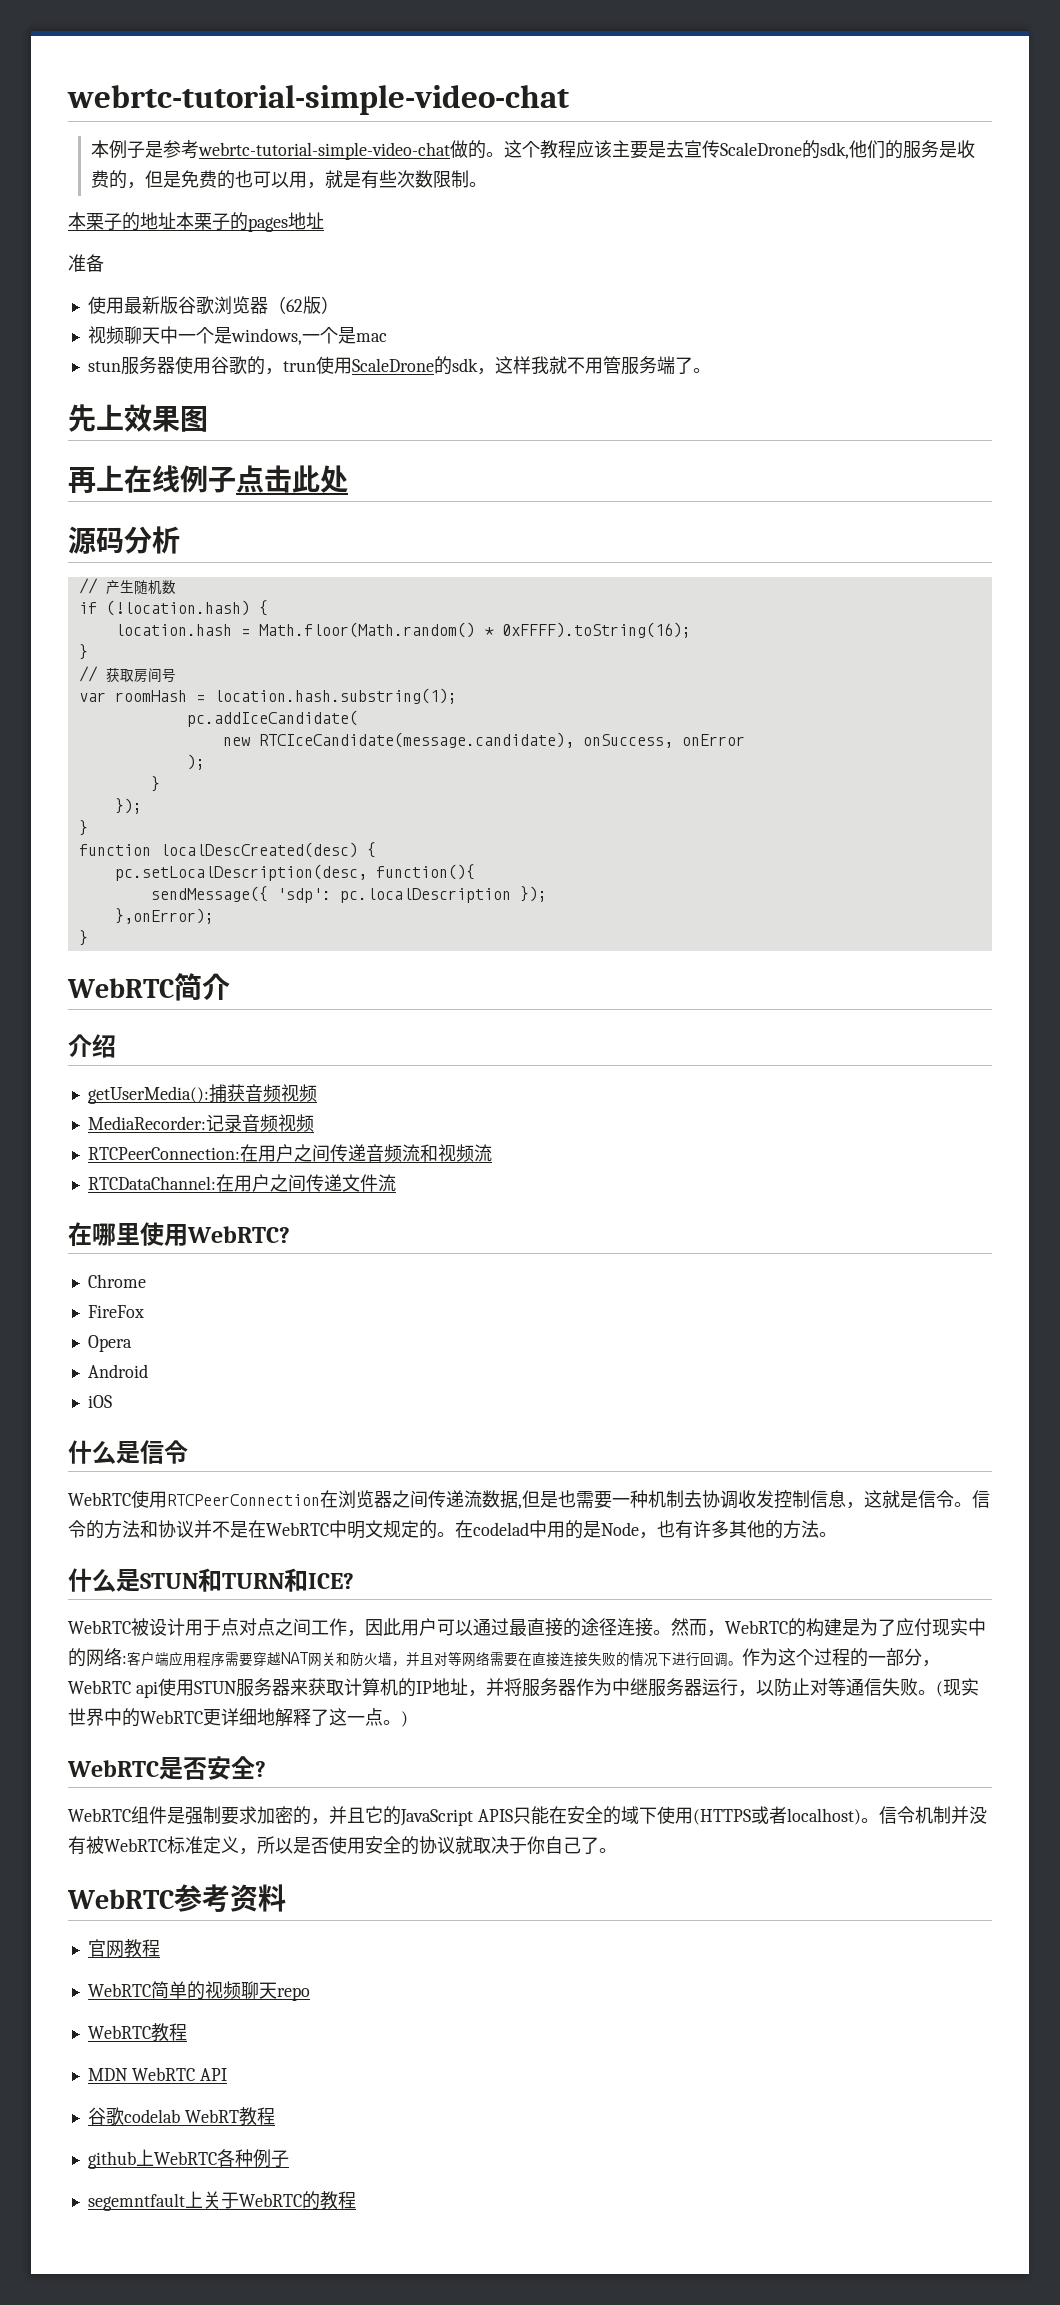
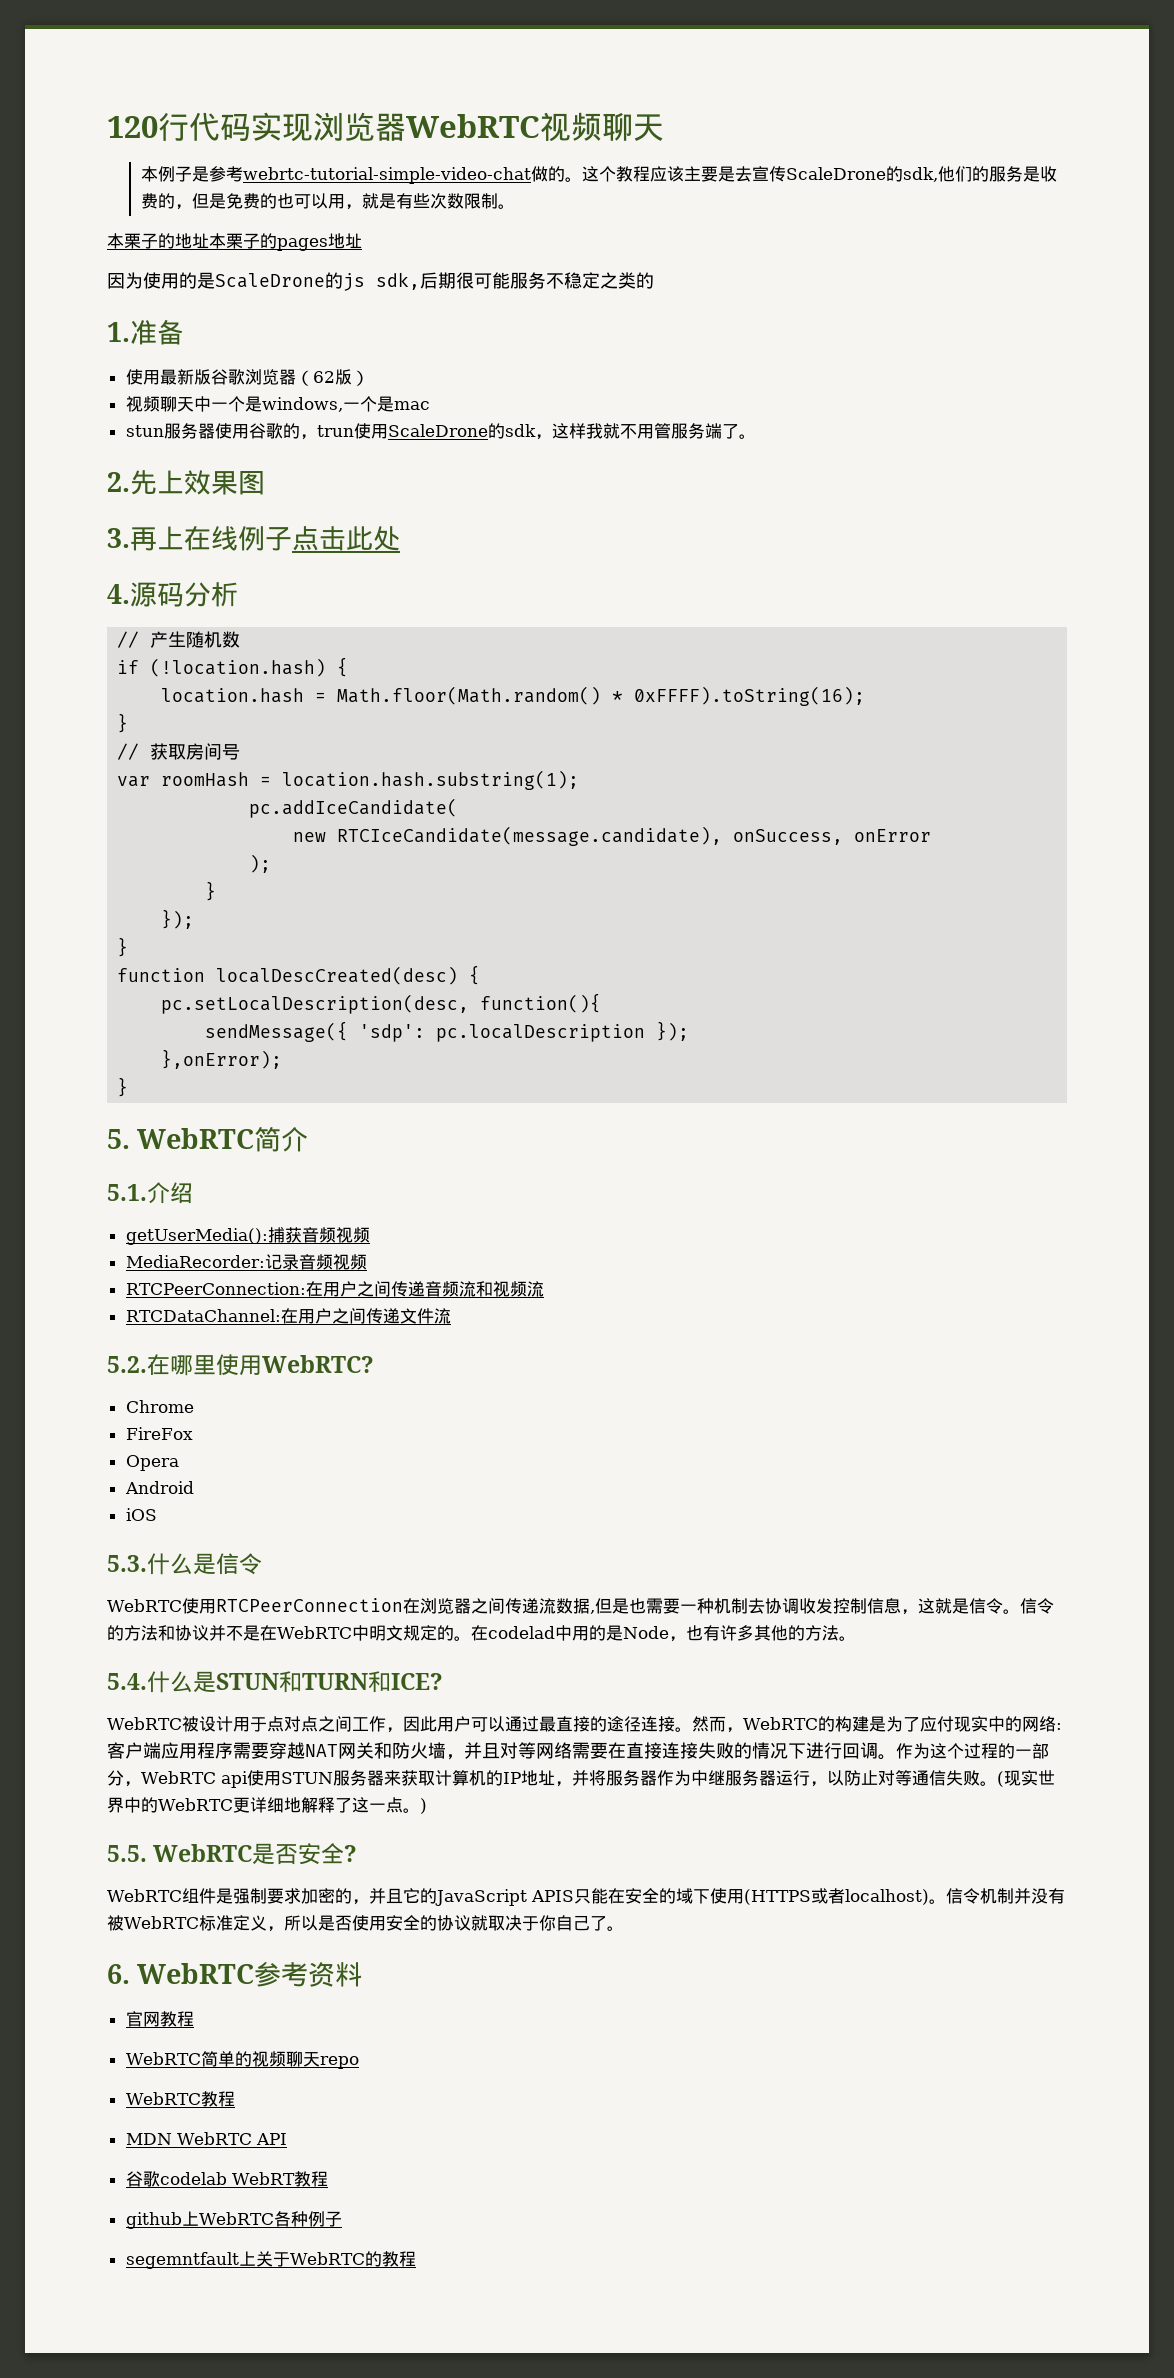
[67,85,569,115] webrtc-tutorial-simple-video-chat -> [107,112,664,142] 120行代码实现浏览器WebRTC视频聊天
(324, 220) none -> [107,272,654,291] [107,322,130,342] 因为使用的是ScaleDrone的js sdk,后期很可能服务不稳定之类的 // 1.
(711, 370) none -> [107,472,130,492] 2.
(208, 419) none -> [107,528,130,548] 3.
(348, 479) none -> [107,584,130,604] 4.
(88, 938) none -> [107,1129,130,1149] 5.
(230, 986) none -> [107,1184,147,1201] 5.1.
(396, 1183) none -> [107,1356,147,1373] 5.2.
(112, 1401) none -> [107,1555,147,1572] 5.3.
(837, 1534) none -> [107,1673,147,1690] 5.4.
(408, 1719) none -> [107,1845,147,1862] 5.5.
(617, 1850) none -> [107,1964,130,1984] 6.

